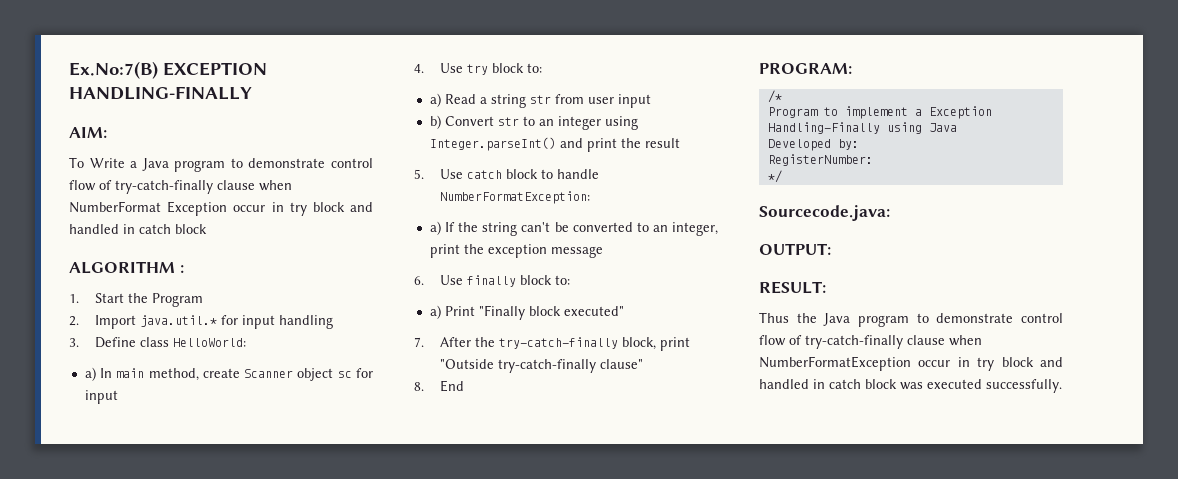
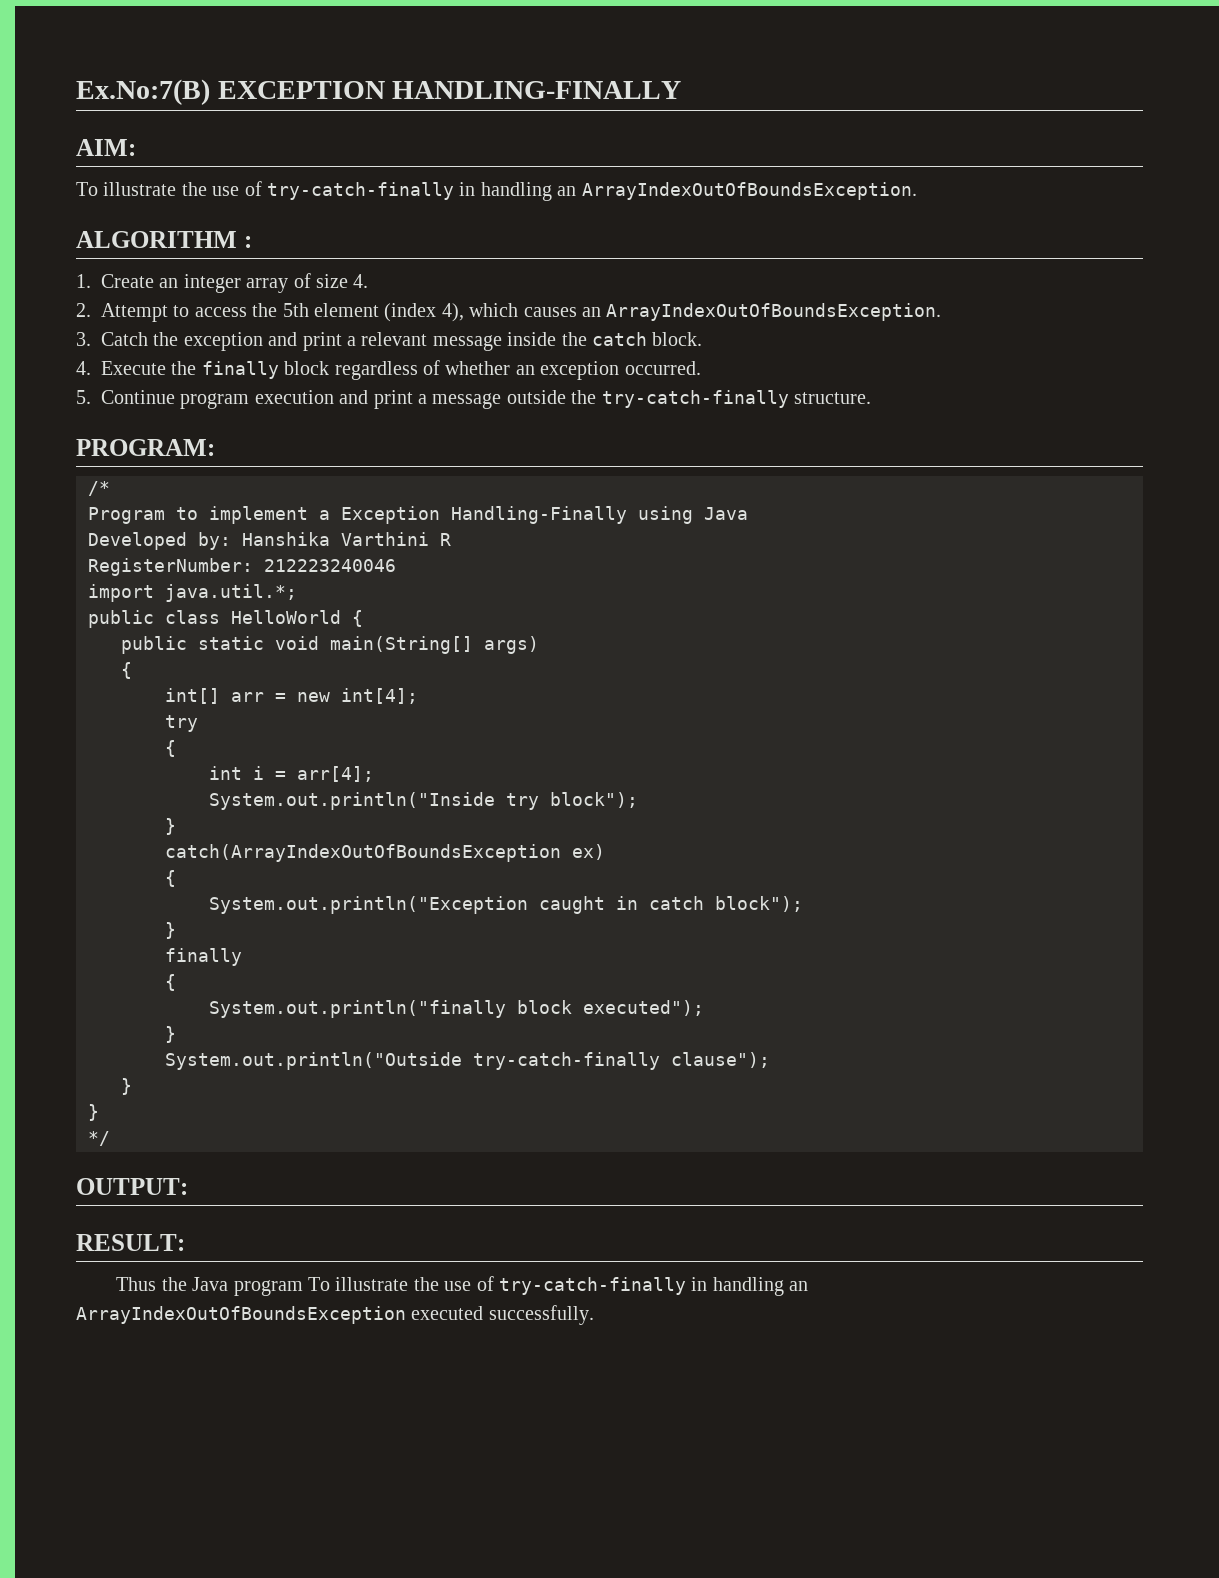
[89,158,373,172] [69,180,292,194] [69,201,373,216] [69,224,207,234] [69,261,184,274] [69,293,204,307] [69,315,334,329] [69,337,247,348] [84,367,373,381] [84,390,118,404] [414,63,543,75] [429,93,651,108] [429,115,638,130] [429,137,680,152] [414,169,600,179] [440,191,591,204] [429,221,718,236] [429,244,603,258] [414,275,571,287] [429,305,624,320] [414,337,691,351] [440,359,644,373] [414,380,465,392] Write a Java program to demonstrate control flow of try-catch-finally clause when NumberFormat Exception occur in try block and handled in catch block // ALGORITHM : // 1. Start the Program // 2. Import java.util.* for input handling // 3. Define class HelloWorld: // a) In main method, create Scanner object sc for input // 4. Use try block to: // a) Read a string str from user input // b) Convert str to an integer using Integer.parseInt() and print the result // 5. Use catch block to handle NumberFormatException: // a) If the string can't be converted to an integer, print the exception message // 6. Use finally block to: // a) Print "Finally block executed" // 7. After the try-catch-finally block, print "Outside try-catch-finally clause" // 8. End -> [103,181,917,201] [76,231,252,248] [76,273,369,293] [76,303,942,322] [76,332,703,351] [76,360,701,380] [76,390,871,409] illustrate the use of try-catch-finally in handling an ArrayIndexOutOfBoundsException. // ALGORITHM : // 1. Create an integer array of size 4. // 2. Attempt to access the 5th element (index 4), which causes an ArrayIndexOutOfBoundsException. // 3. Catch the exception and print a relevant message inside the catch block. // 4. Execute the finally block regardless of whether an exception occurred. // 5. Continue program execution and print a message outside the try-catch-finally structure.
[767,154,873,166] // RegisterNumber: -> [242,532,451,546] [88,558,396,576] [88,584,297,602] [88,610,363,628] [121,636,539,654] [121,662,132,679] [165,688,418,704] [165,715,198,732] [165,740,176,757] [209,766,374,782] [209,792,638,810] [165,818,176,835] [165,844,605,862] [165,870,176,887] [209,896,803,914] [165,922,176,939] [165,948,242,966] [165,974,176,991] [209,1000,704,1018] [165,1026,176,1043] [165,1052,770,1070] [121,1078,132,1095] [88,1104,99,1121] Hanshika Varthini R // RegisterNumber: 212223240046 // import java.util.*; // public class HelloWorld { // public static void main(String[] args) // { // int[] arr = new int[4]; // try // { // int i = arr[4]; // System.out.println("Inside try block"); // } // catch(ArrayIndexOutOfBoundsException ex) // { // System.out.println("Exception caught in catch block"); // } // finally // { // System.out.println("finally block executed"); // } // System.out.println("Outside try-catch-finally clause"); // } // }
[759,205,890,221] // Sourcecode.java: -> (110, 1138) none
[916,313,1063,323] [759,335,982,349] [759,356,1063,371] [759,379,923,390] to demonstrate control flow of try-catch-finally clause when NumberFormatException occur in try block and handled in catch block was -> [307,1276,809,1296] [76,1306,406,1324] To illustrate the use of try-catch-finally in handling an ArrayIndexOutOfBoundsException

